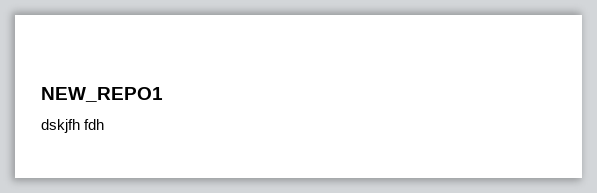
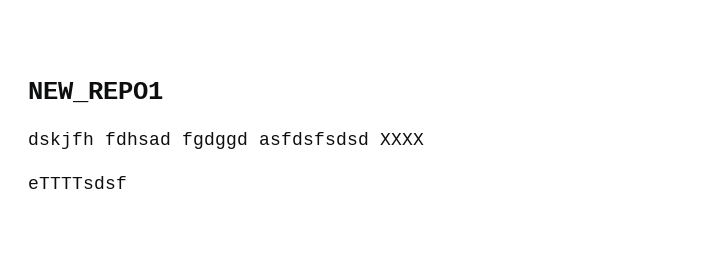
[84,119,105,130] fdh -> [105,132,424,149] [28,176,127,189] fdhsad fgdggd asfdsfsdsd XXXX // eTTTTsdsf

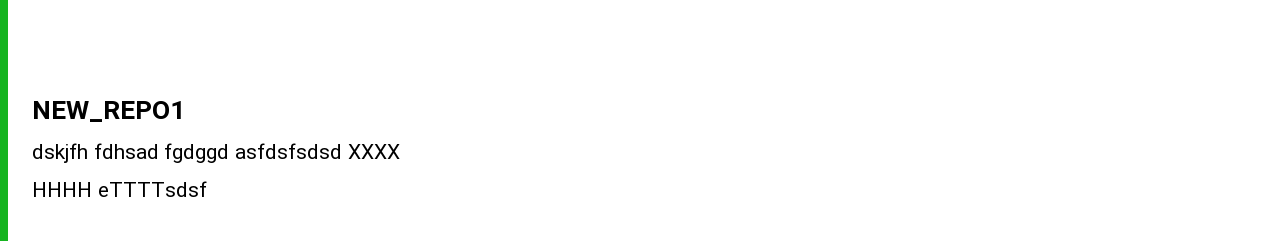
(424, 139) none -> [32,182,92,197] HHHH

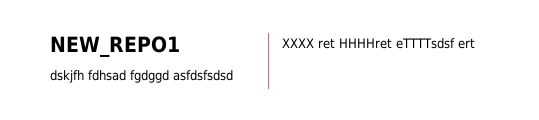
[32,181,207,197] // HHHH eTTTTsdsf -> [318,38,475,49] ret HHHHret eTTTTsdsf ert

